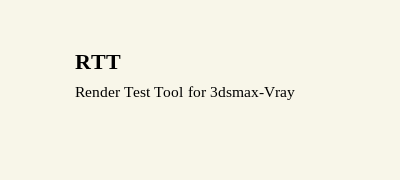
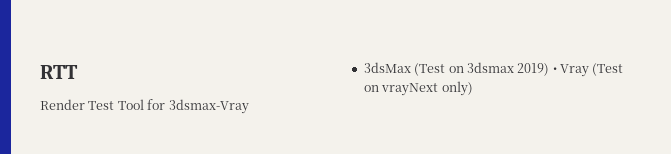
(295, 93) none -> [363,62,624,77] [363,81,473,96] // 3dsMax (Test on 3dsmax 2019) • Vray (Test on vrayNext only)

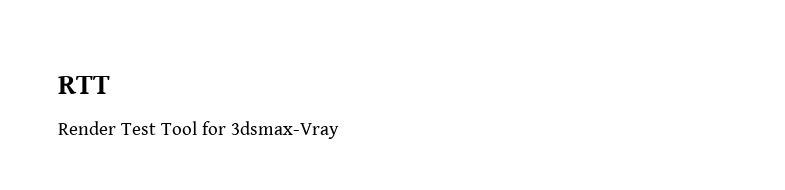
[363,62,624,77] [363,81,473,96] // 3dsMax (Test on 3dsmax 2019) • Vray (Test on vrayNext only) -> (339, 130) none

